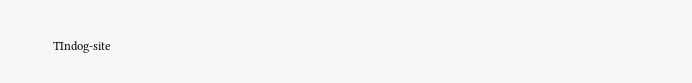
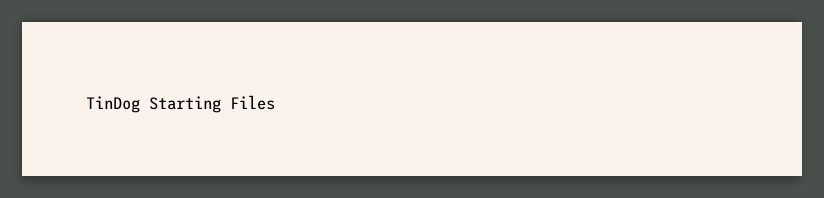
[53,41,111,53] TIndog-site -> [86,95,275,113] TinDog Starting Files

